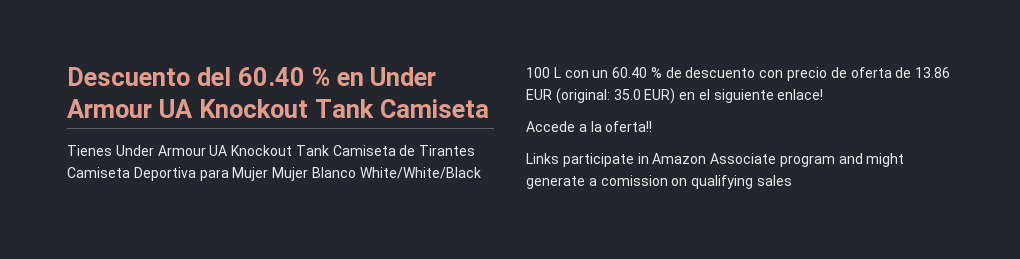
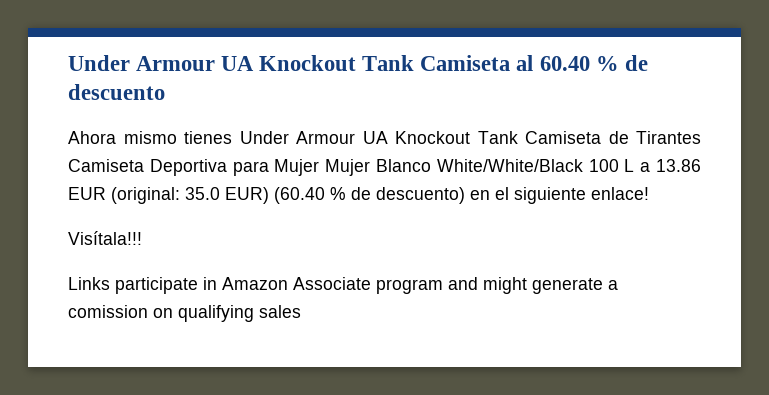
[67,67,437,86] [67,99,489,118] [67,145,112,156] Descuento del 60.40 % en Under Armour UA Knockout Tank Camiseta // Tienes -> [68,55,648,71] [68,84,165,100] [68,131,232,144] Under Armour UA Knockout Tank Camiseta al 60.40 % de descuento // Ahora mismo tienes
[564,67,912,81] con un 60.40 % de descuento con precio de oferta de -> [640,162,651,172] a
(676, 96) none -> [274,187,465,204] (60.40 % de descuento)
[526,121,653,132] Accede a la oferta!! -> [68,231,142,245] Visítala!!!

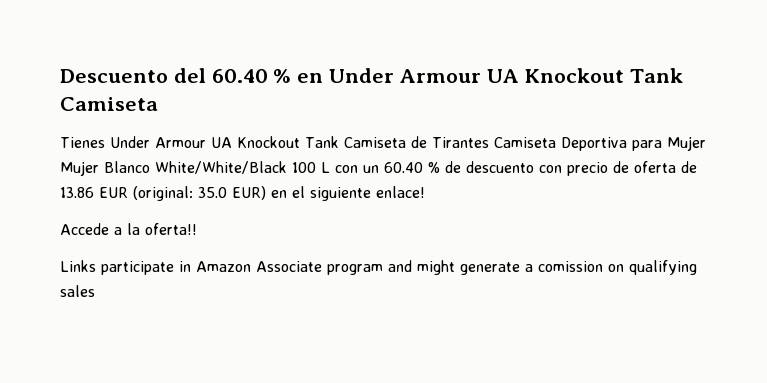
[68,55,648,71] [68,84,165,100] [68,131,232,144] Under Armour UA Knockout Tank Camiseta al 60.40 % de descuento // Ahora mismo tienes -> [60,68,684,83] [60,97,158,111] [60,137,105,148] Descuento del 60.40 % en Under Armour UA Knockout Tank Camiseta // Tienes
[640,162,651,172] a -> [335,161,697,176] con un 60.40 % de descuento con precio de oferta de
[274,187,465,204] (60.40 % de descuento) -> (266, 193) none
[68,231,142,245] Visítala!!! -> [60,223,197,235] Accede a la oferta!!

